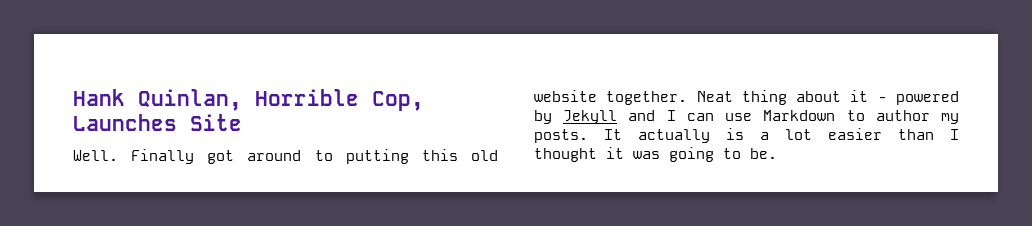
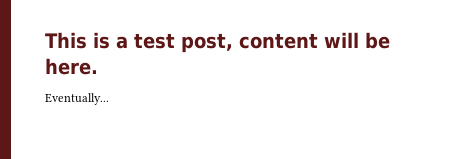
[73,89,424,111] [73,114,242,131] [73,149,499,164] [534,90,959,105] [534,110,959,124] [534,128,959,143] [534,147,777,162] Hank Quinlan, Horrible Cop, Launches Site // Well. Finally got around to putting this old website together. Neat thing about it - powered by Jekyll and I can use Markdown to author my posts. It actually is a lot easier than I thought it was going to be. -> [45,32,390,53] [45,58,98,75] [45,93,109,105] This is a test post, content will be here. // Eventually...

